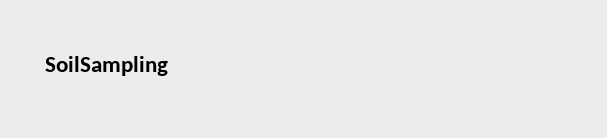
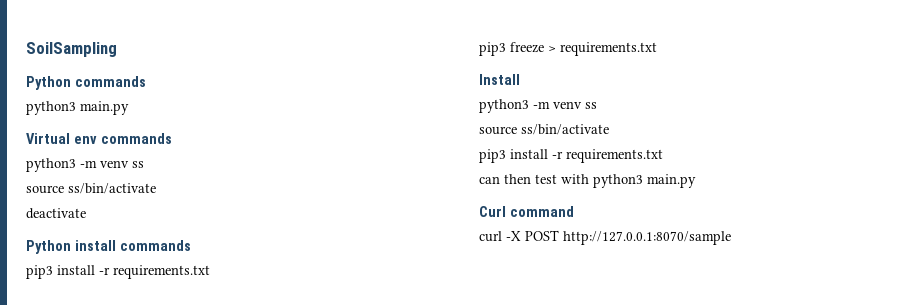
(168, 66) none -> [26,76,146,90] [26,101,129,115] [26,133,172,144] [26,158,144,172] [26,183,156,194] [26,208,86,219] [26,240,191,254] [26,265,210,279] [479,42,657,56] [479,74,520,85] [479,99,597,113] [479,124,609,135] [479,149,663,163] [479,174,696,188] [479,206,574,217] [479,230,731,245] // Python commands // python3 main.py // Virtual env commands // python3 -m venv ss // source ss/bin/activate // deactivate // Python install commands // pip3 install -r requirements.txt // pip3 freeze > requirements.txt // Install // python3 -m venv ss // source ss/bin/activate // pip3 install -r requirements.txt // can then test with python3 main.py // Curl command // curl -X POST http://127.0.0.1:8070/sample

